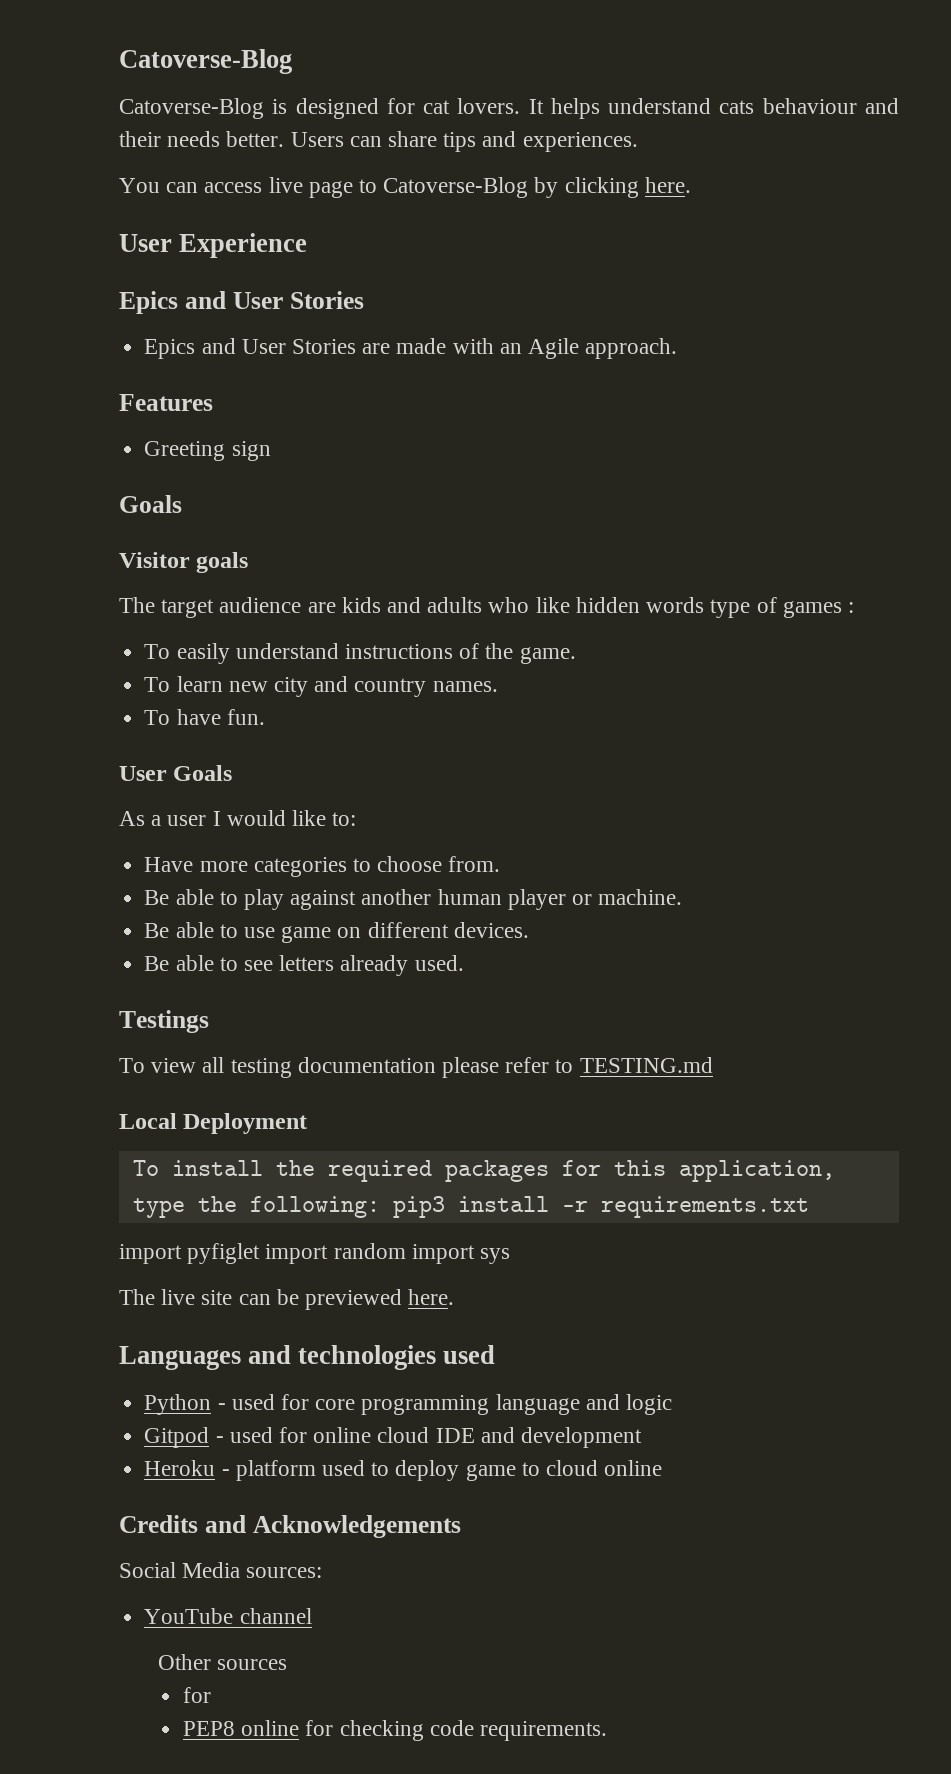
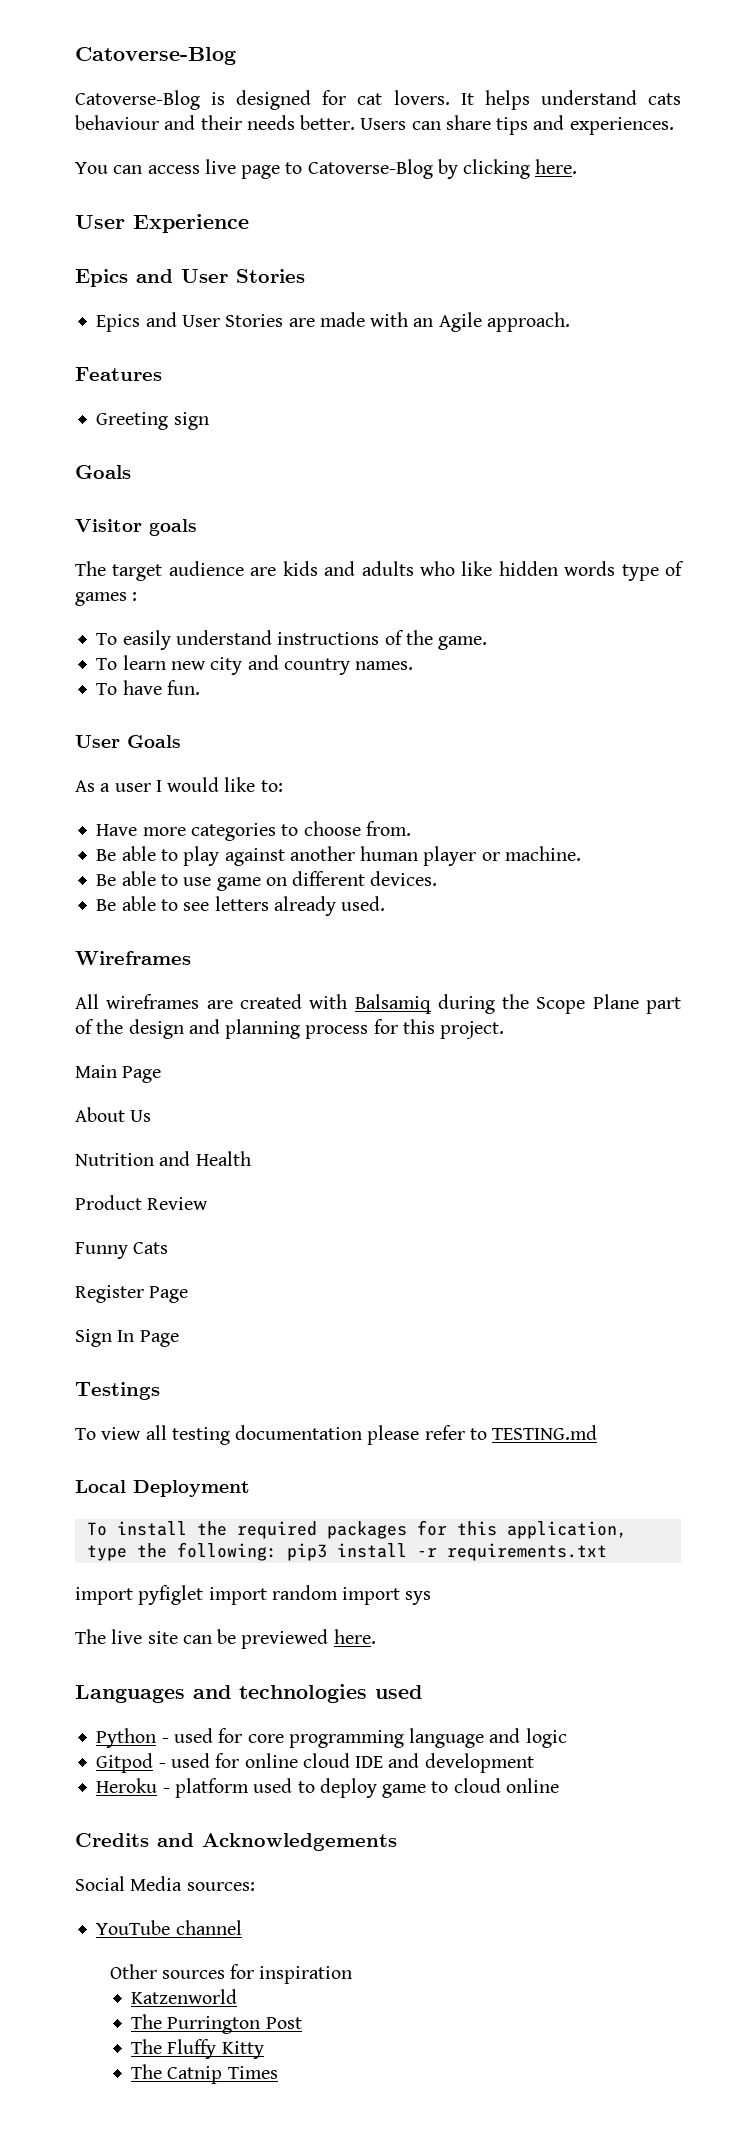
(464, 963) none -> [75,951,191,965] [75,994,681,1014] [75,1019,505,1039] [75,1065,162,1083] [75,1107,152,1122] [75,1151,251,1166] [75,1195,209,1210] [75,1242,169,1259] [75,1285,189,1303] [75,1329,179,1347] // Wireframes // All wireframes are created with Balsamiq during the Scope Plane part of the design and planning process for this project. // Main Page // About Us // Nutrition and Health // Product Review // Funny Cats // Register Page // Sign In Page
[182,1687,211,1703] [182,1720,607,1741] // for // PEP8 online for checking code requirements. -> [230,1964,353,1984] [131,1989,238,2004] [131,2014,302,2034] [131,2039,264,2059] [131,2064,278,2084] for inspiration // Katzenworld // The Purrington Post // The Fluffy Kitty // The Catnip Times

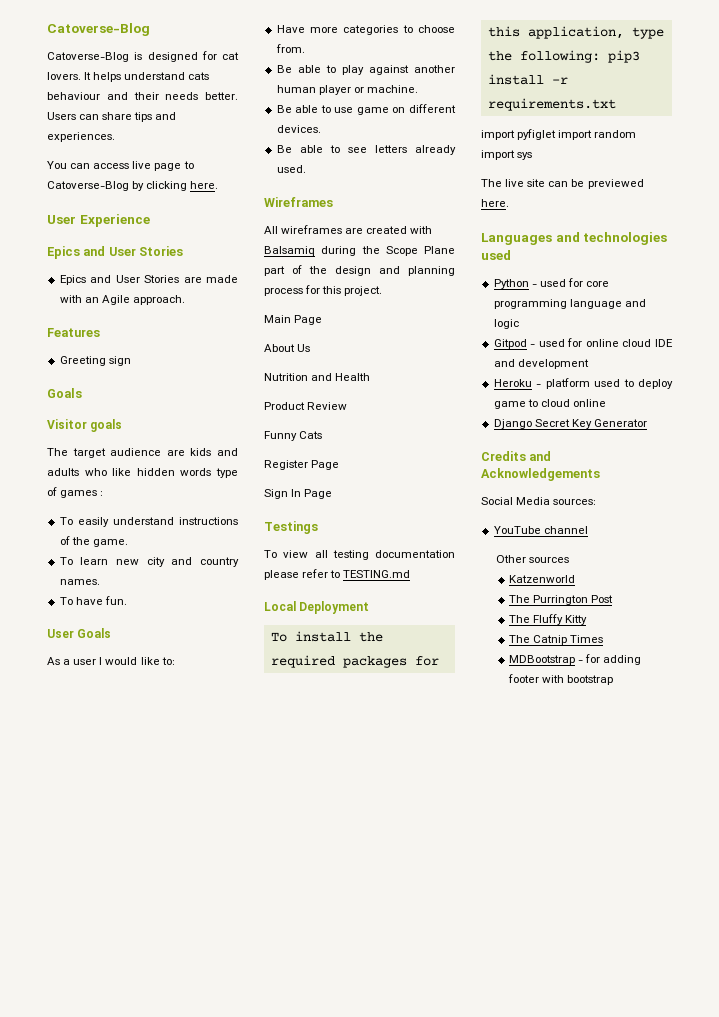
(559, 1785) none -> [493,419,647,429] // Django Secret Key Generator
[230,1964,353,1984] for inspiration -> (570, 560) none
(278, 2072) none -> [508,654,642,665] [507,674,614,685] // MDBootstrap - for adding footer with bootstrap

